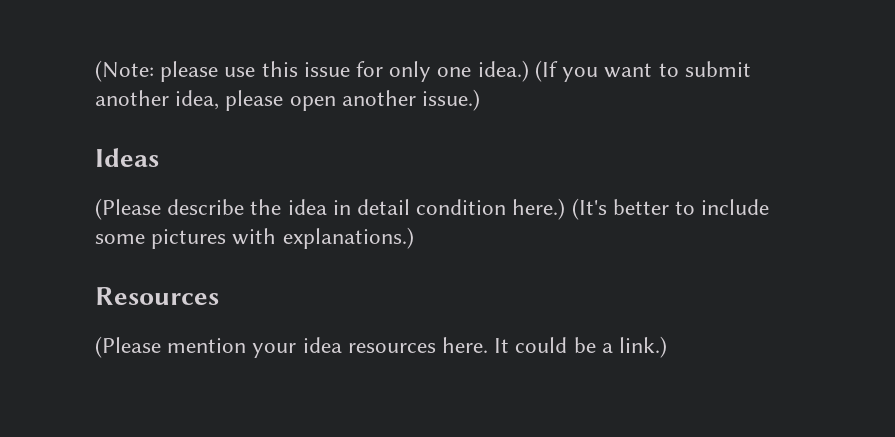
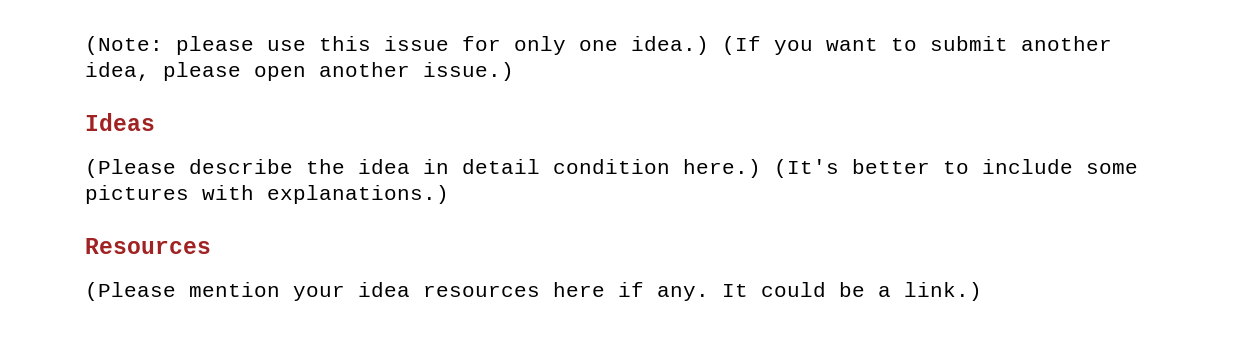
[442,337,489,353] here. -> [553,282,709,301] here if any.

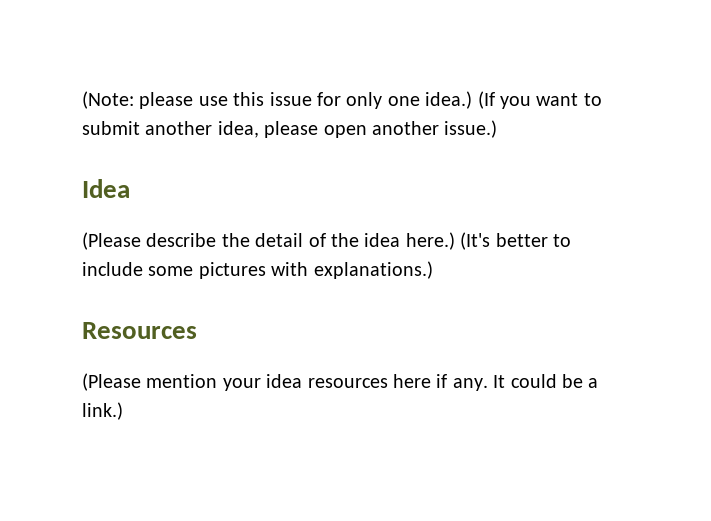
[85,113,155,131] Ideas -> [82,179,130,198] Idea
[358,159,670,174] idea in detail condition -> [255,233,401,247] detail of the idea

